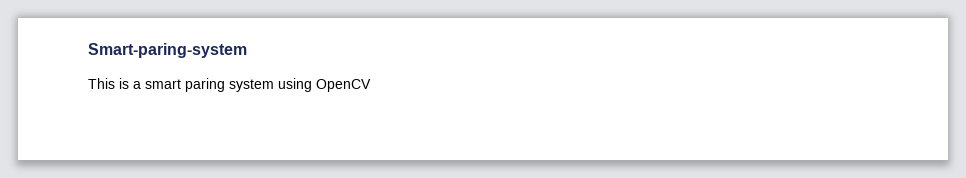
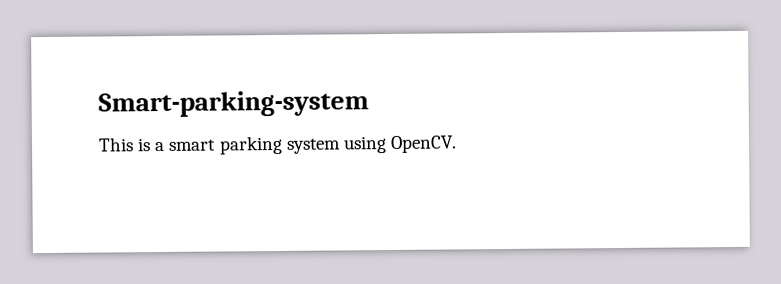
[88,43,247,58] Smart-paring-system -> [98,90,369,118] Smart-parking-system
[185,78,225,92] paring -> [218,135,283,155] parking
[316,79,371,92] OpenCV -> [389,135,457,154] OpenCV.

